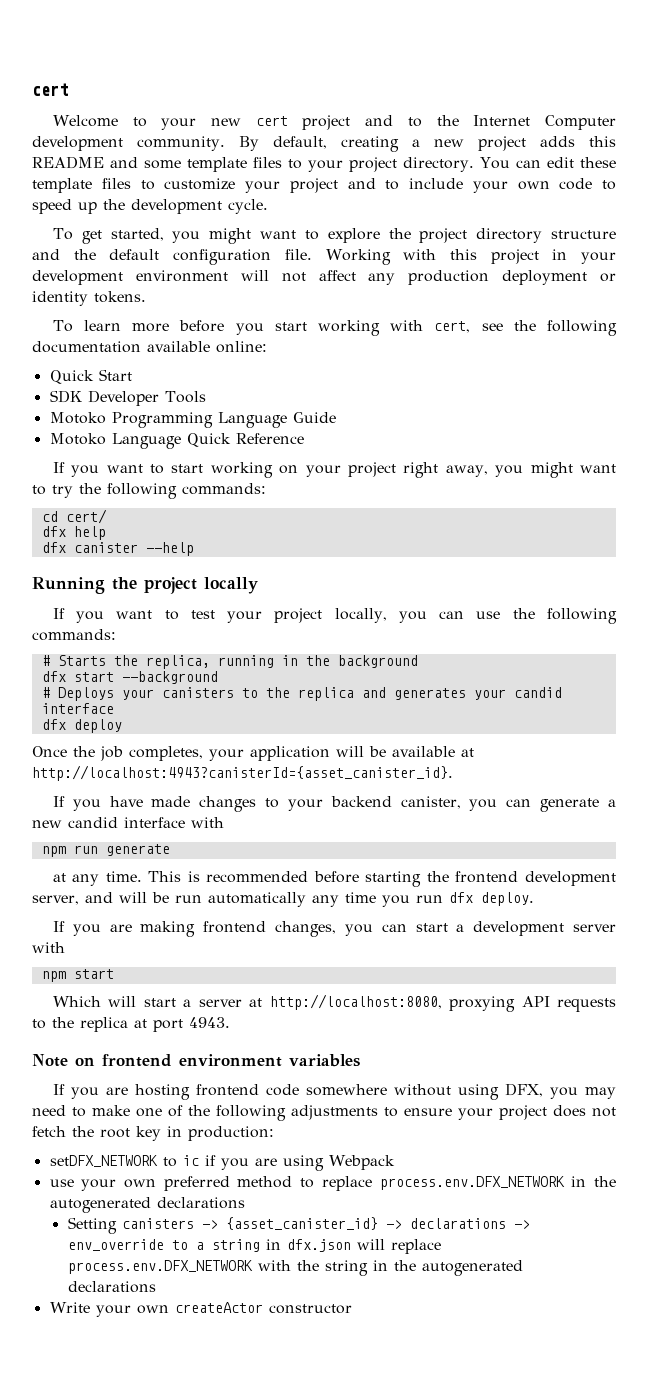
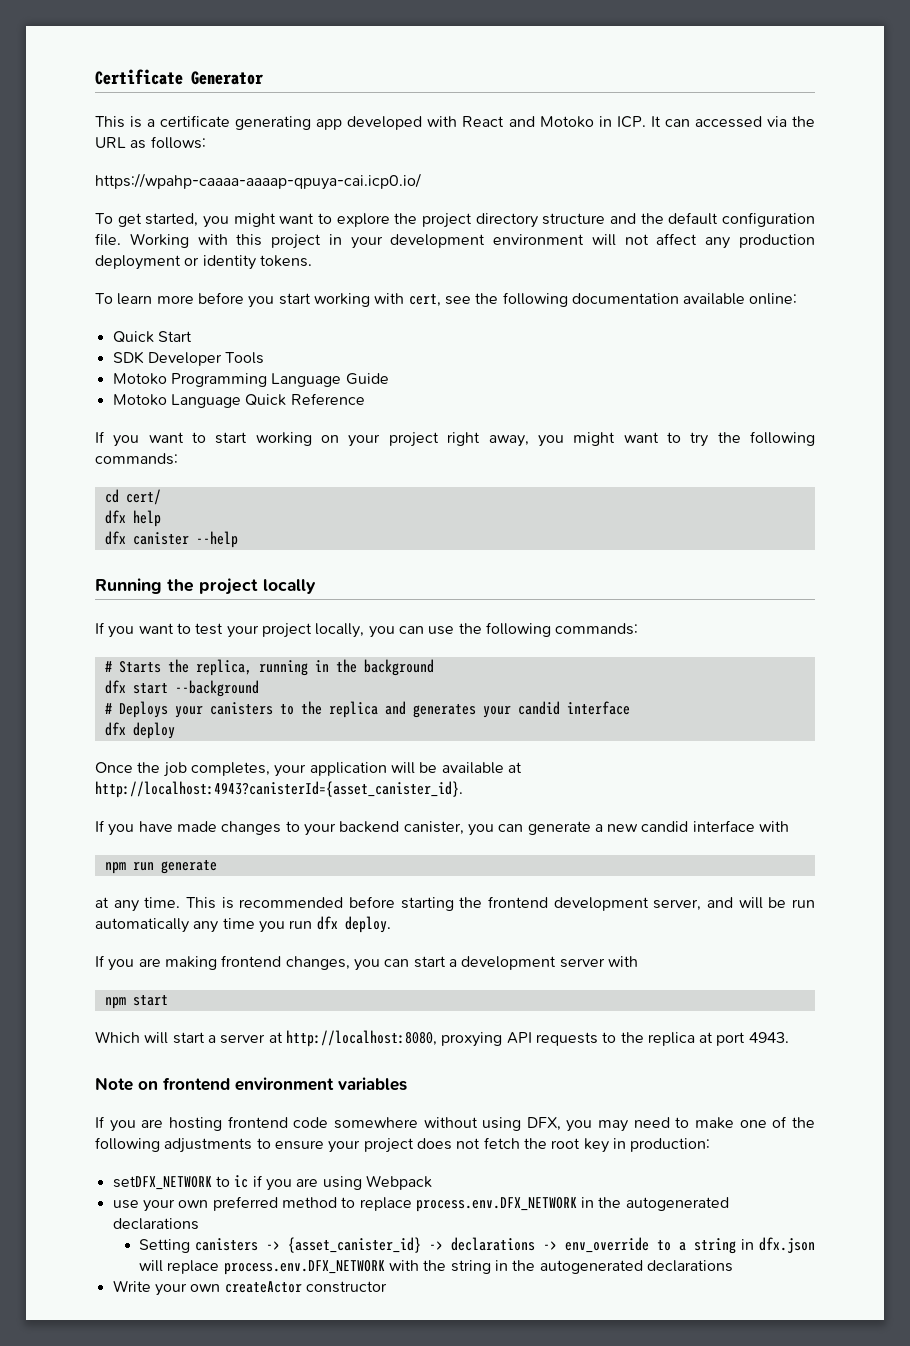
[32,83,68,96] [52,115,616,130] [32,136,616,152] [32,156,616,172] [32,178,616,193] [32,199,268,214] cert // Welcome to your new cert project and to the Internet Computer development community. By default, creating a new project adds this README and some template files to your project directory. You can edit these template files to customize your project and to include your own code to speed up the development cycle. -> [95,69,263,85] [95,115,815,130] [95,136,206,149] [95,173,421,190] Certificate Generator // This is a certificate generating app developed with React and Motoko in ICP. It can accessed via the URL as follows: // https://wpahp-caaaa-aaaap-qpuya-cai.icp0.io/

